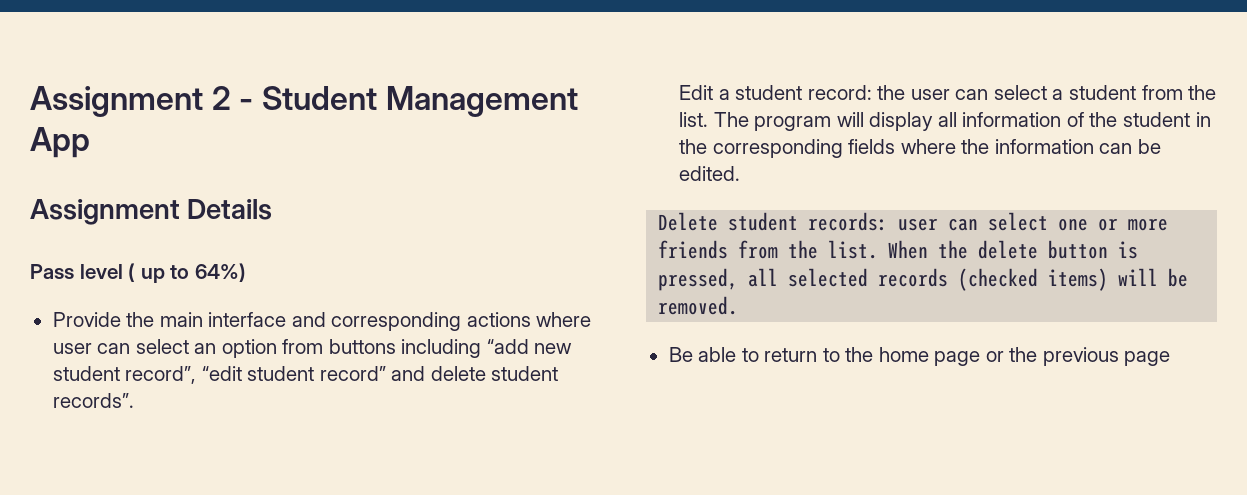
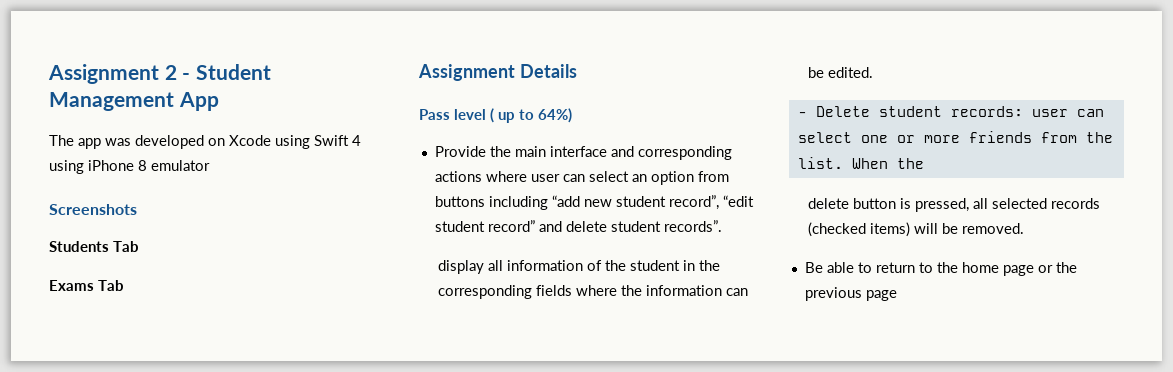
(90, 142) none -> [49,135,361,149] [49,160,210,174] [49,204,137,215] [49,241,139,252] [49,280,124,291] // The app was developed on Xcode using Swift 4 using iPhone 8 emulator // Screenshots // Students Tab // Exams Tab
[679,85,1217,100] [679,112,864,131] Edit a student record: the user can select a student from the list. The program will -> (722, 226) none
(741, 173) none -> [797,112,807,117] -
(969, 249) none -> (924, 163) //

